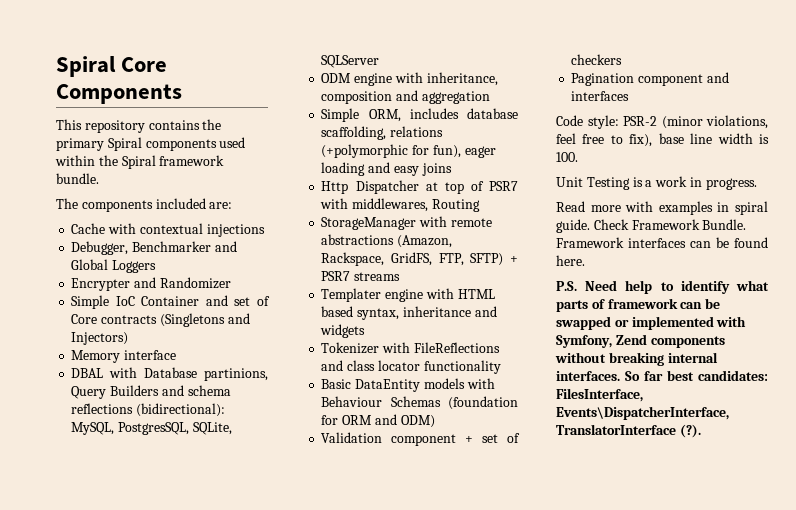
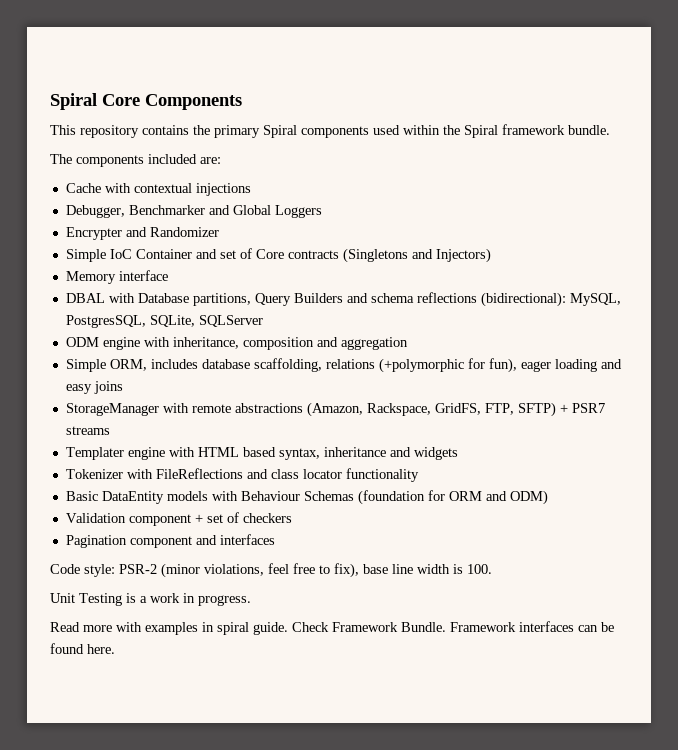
[204,368,268,381] partinions, -> [192,293,251,306] partitions,
[321,180,518,194] [320,198,480,212] // Http Dispatcher at top of PSR7 with middlewares, Routing -> (123, 387) none
[556,280,769,294] [556,298,721,312] [556,316,747,330] [556,334,725,348] [555,352,718,366] [556,370,768,381] [556,388,643,402] [556,406,729,420] [556,424,701,438] // P.S. Need help to identify what parts of framework can be swapped or implemented with Symfony, Zend components without breaking internal interfaces. So far best candidates: FilesInterface, Events\DispatcherInterface, TranslatorInterface (?). -> (115, 649) none

